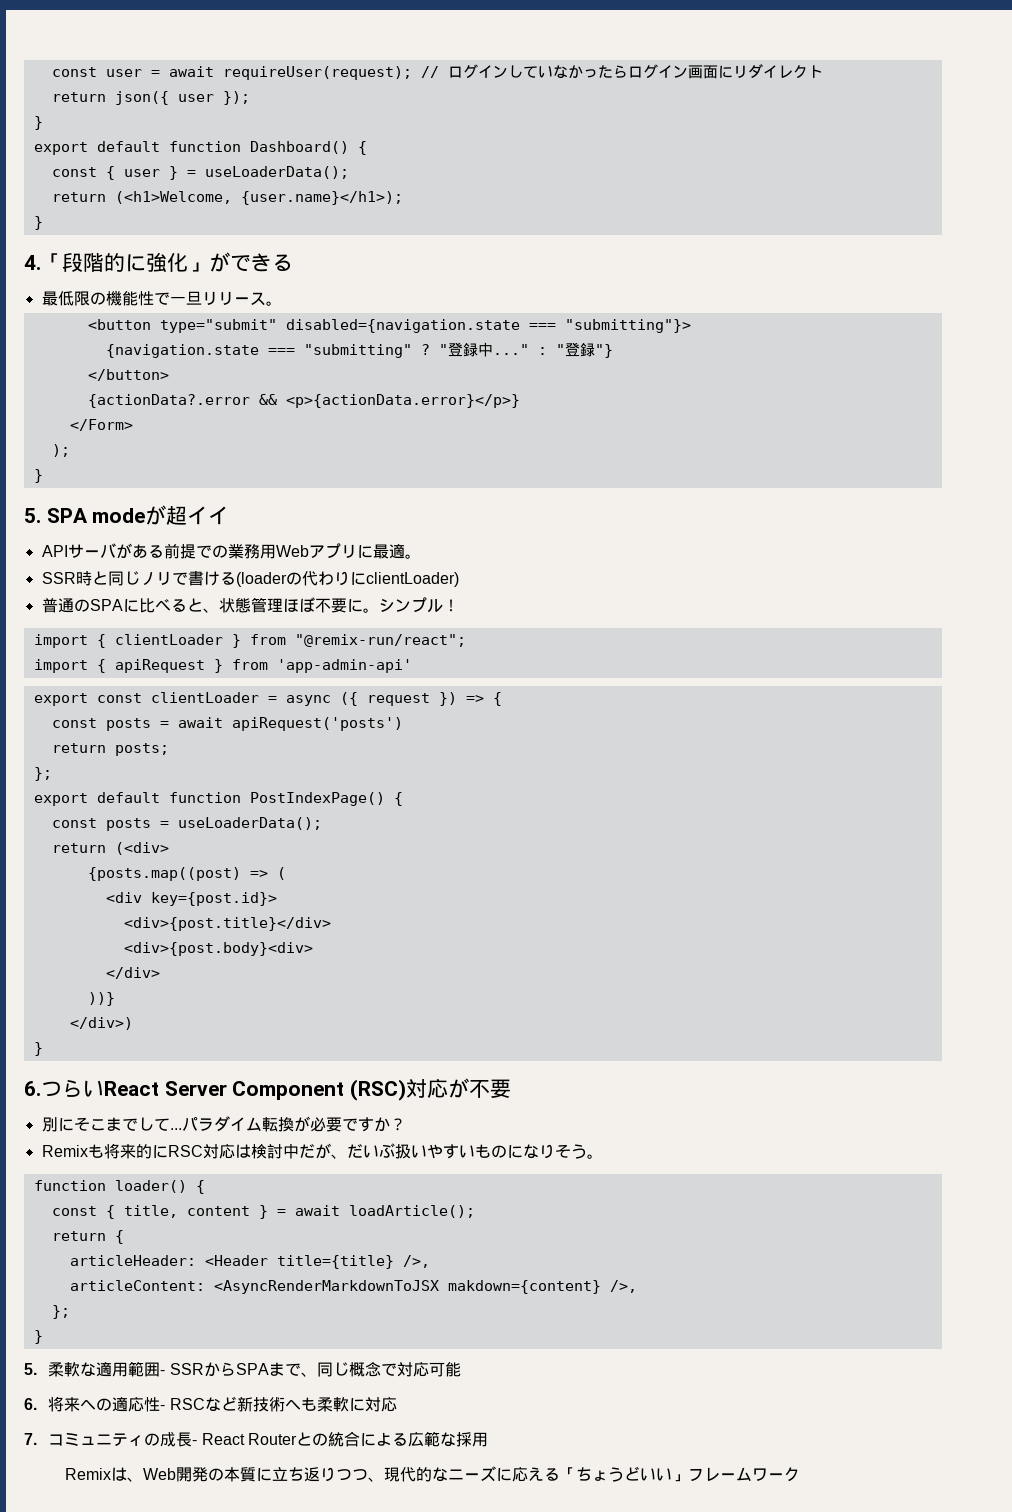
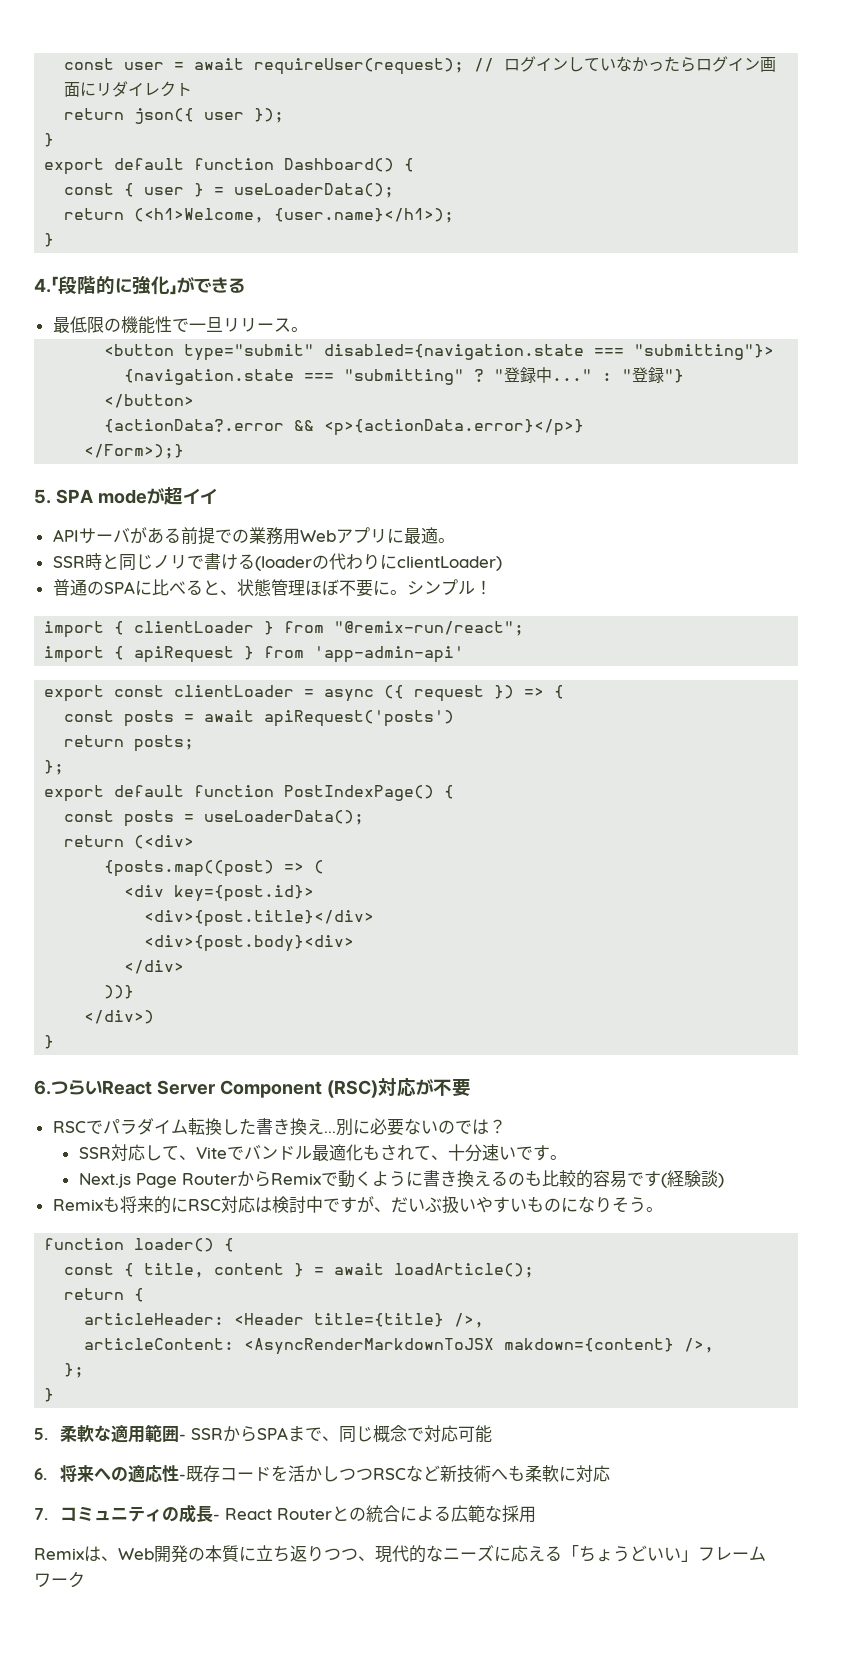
[69,419,133,431] [51,444,70,457] [33,469,43,483] </Form> // ); // } -> [84,444,185,459] </Form>);}
[41,1116,406,1132] 別にそこまでして...パラダイム転換が必要ですか？ -> [52,1118,506,1136] [78,1144,567,1162] [78,1170,724,1188] RSCでパラダイム転換した書き換え...別に必要ないのでは？ // SSR対応して、Viteでバンドル最適化もされて、十分速いです。 // Next.js Page RouterからRemixで動くように書き換えるのも比較的容易です(経験談)
[298,1144,315,1158] だ -> [322,1197,357,1213] です
(166, 1407) none -> [185,1465,373,1482] 既存コードを活かしつつ

